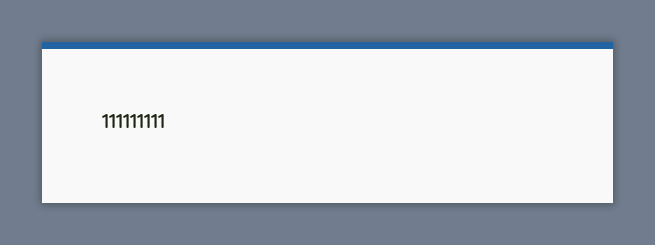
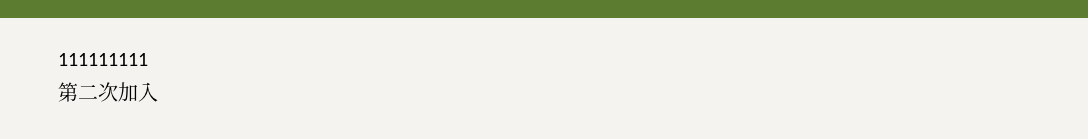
(165, 121) none -> [58,82,158,102] // 第二次加入

